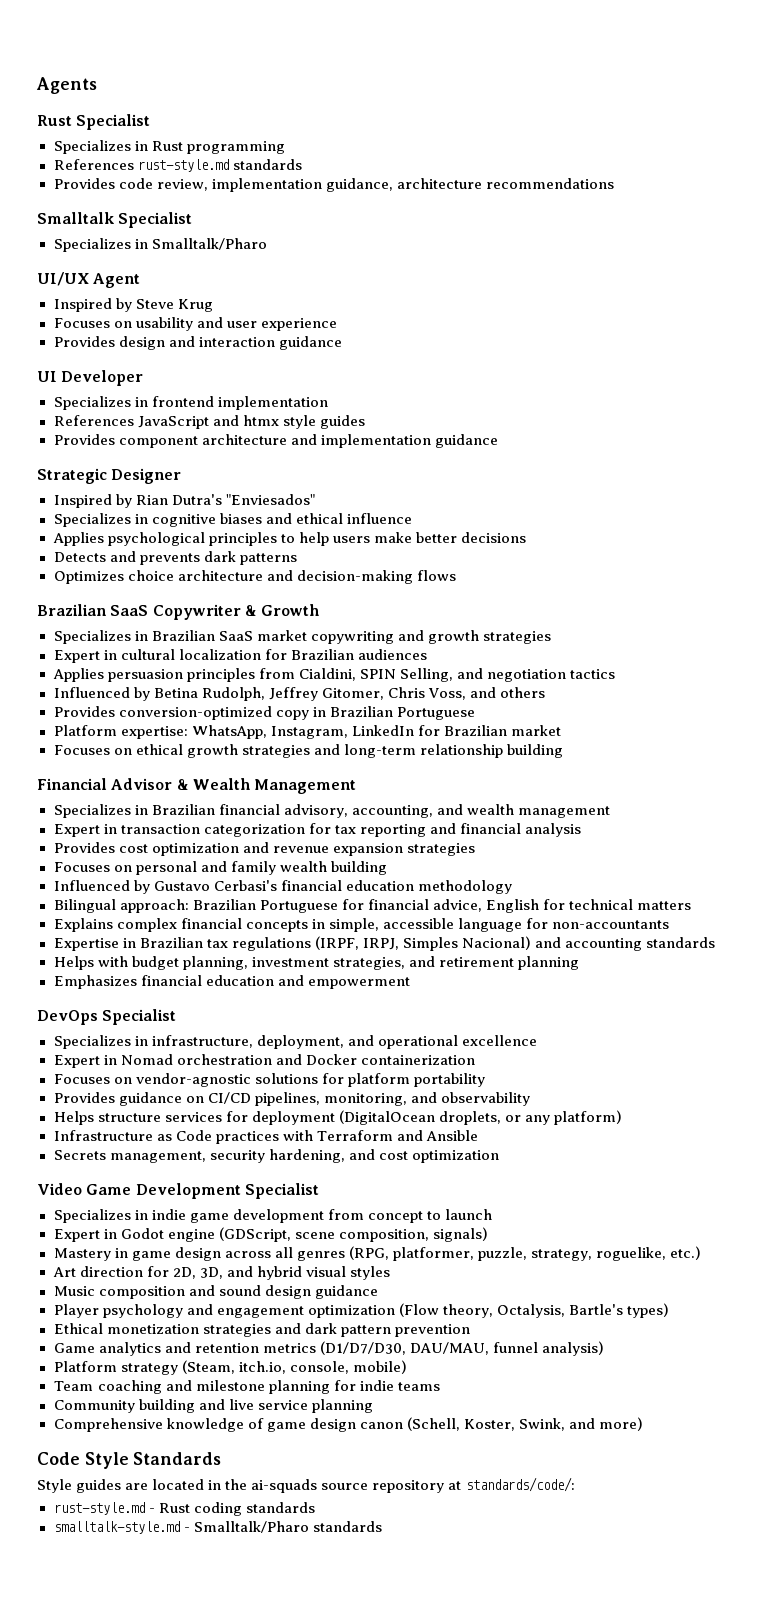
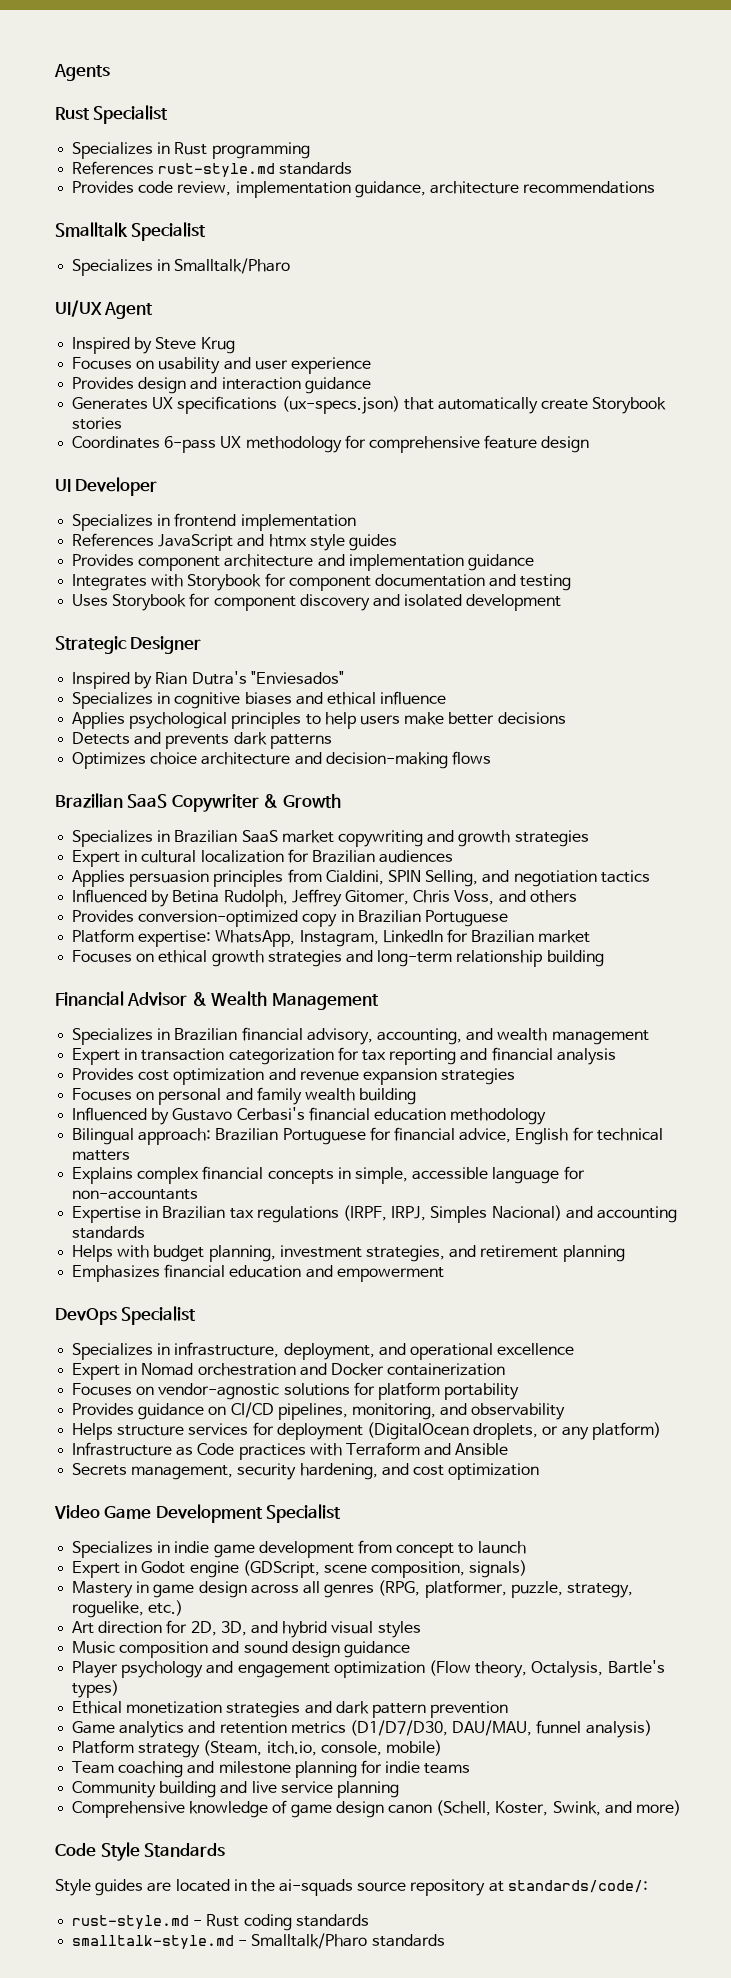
(342, 343) none -> [72,396,667,414] [72,417,123,430] [72,435,590,453] // Generates UX specifications (ux-specs.json) that automatically create Storybook stories // Coordinates 6-pass UX methodology for comprehensive feature design
(498, 441) none -> [72,573,572,591] [72,593,562,611] // Integrates with Storybook for component documentation and testing // Uses Storybook for component discovery and isolated development

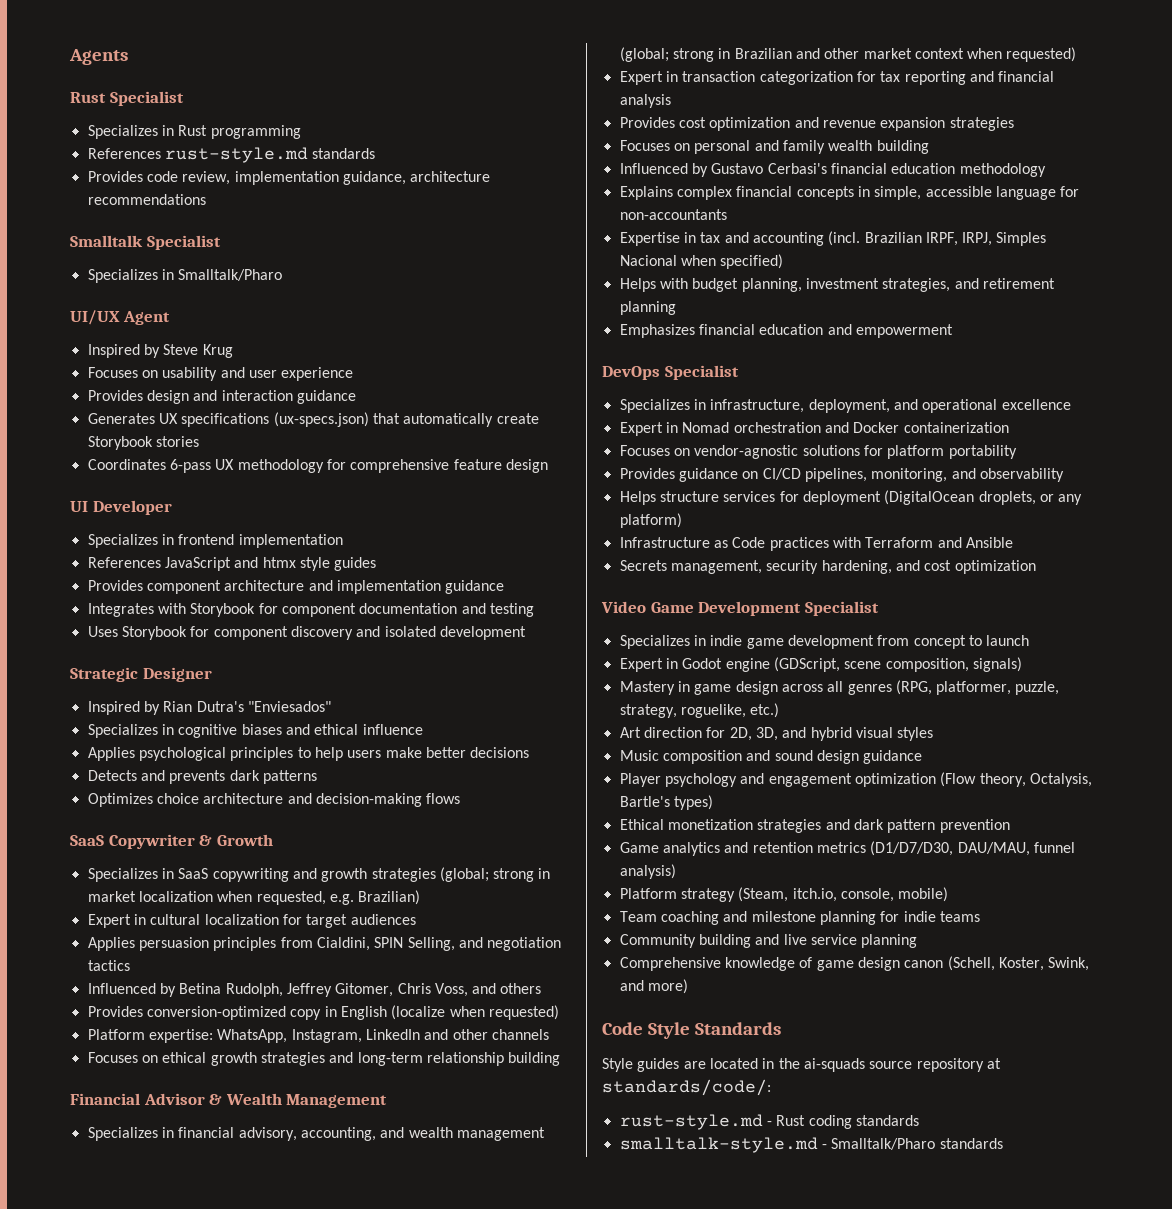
[55,793,123,808] Brazilian -> (461, 798) none
[174,830,334,843] Brazilian SaaS market -> [178,868,209,879] SaaS
(589, 838) none -> [439,867,551,882] [87,890,421,905] (global; strong in market localization when requested, e.g. Brazilian)
[311,850,375,863] Brazilian -> [306,914,348,928] target
[357,910,508,927] Brazilian Portuguese -> [340,1005,559,1020] English (localize when requested)
[446,929,591,943] for Brazilian market -> [424,1029,549,1040] and other channels
[174,1028,238,1041] Brazilian -> (174, 1132) none
(649, 1037) none -> [619,47,1077,62] (global; strong in Brazilian and other market context when requested)
[72,1127,663,1145] [72,1150,131,1161] // Bilingual approach: Brazilian Portuguese for financial advice, English for technical matters -> (1046, 170) none
[162,1205,677,1223] [72,1226,146,1239] Brazilian tax regulations (IRPF, IRPJ, Simples Nacional) and accounting standards -> [700,231,1047,246] [619,254,784,269] tax and accounting (incl. Brazilian IRPF, IRPJ, Simples Nacional when specified)

